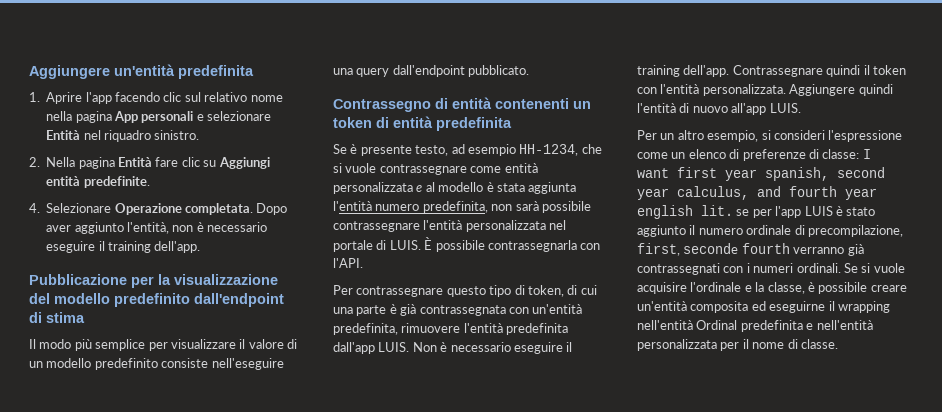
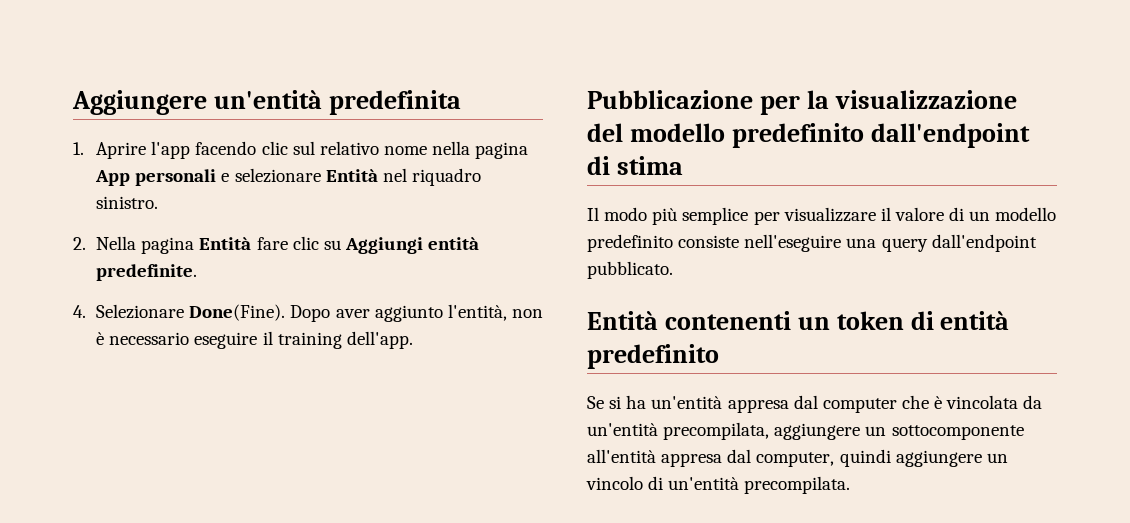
[114,203,253,215] Operazione completata. -> [189,304,286,321] Done(Fine).
[333,97,492,112] Contrassegno di entità -> [587,311,658,330] Entità
[436,117,512,131] [333,144,602,156] [333,163,538,175] [333,182,577,194] [333,201,591,213] [333,220,567,232] [333,237,601,252] [333,258,363,268] [333,285,597,297] [333,304,583,316] [333,323,569,335] [333,342,573,354] [637,65,906,77] [637,84,893,96] [637,103,801,115] [637,130,903,142] [637,149,871,161] [637,167,885,181] [637,186,877,200] [637,205,876,219] [637,225,903,237] [637,243,864,256] [637,263,905,275] [637,282,907,294] [637,301,890,313] [637,320,873,332] [637,339,838,351] predefinita // Se è presente testo, ad esempio HH-1234, che si vuole contrassegnare come entità personalizzata e al modello è stata aggiunta l'entità numero predefinita, non sarà possibile contrassegnare l'entità personalizzata nel portale di LUIS. È possibile contrassegnarla con l'API. // Per contrassegnare questo tipo di token, di cui una parte è già contrassegnata con un'entità predefinita, rimuovere l'entità predefinita dall'app LUIS. Non è necessario eseguire il training dell'app. Contrassegnare quindi il token con l'entità personalizzata. Aggiungere quindi l'entità di nuovo all'app LUIS. // Per un altro esempio, si consideri l'espressione come un elenco di preferenze di classe: I want first year spanish, second year calculus, and fourth year english lit. se per l'app LUIS è stato aggiunto il numero ordinale di precompilazione, first, seconde fourth verranno già contrassegnati con i numeri ordinali. Se si vuole acquisire l'ordinale e la classe, è possibile creare un'entità composita ed eseguirne il wrapping nell'entità Ordinal predefinita e nell'entità personalizzata per il nome di classe. -> [587,344,719,369] [587,395,1043,413] [587,422,1024,440] [587,449,1008,467] [586,476,851,494] predefinito // Se si ha un'entità appresa dal computer che è vincolata da un'entità precompilata, aggiungere un sottocomponente all'entità appresa dal computer, quindi aggiungere un vincolo di un'entità precompilata.

